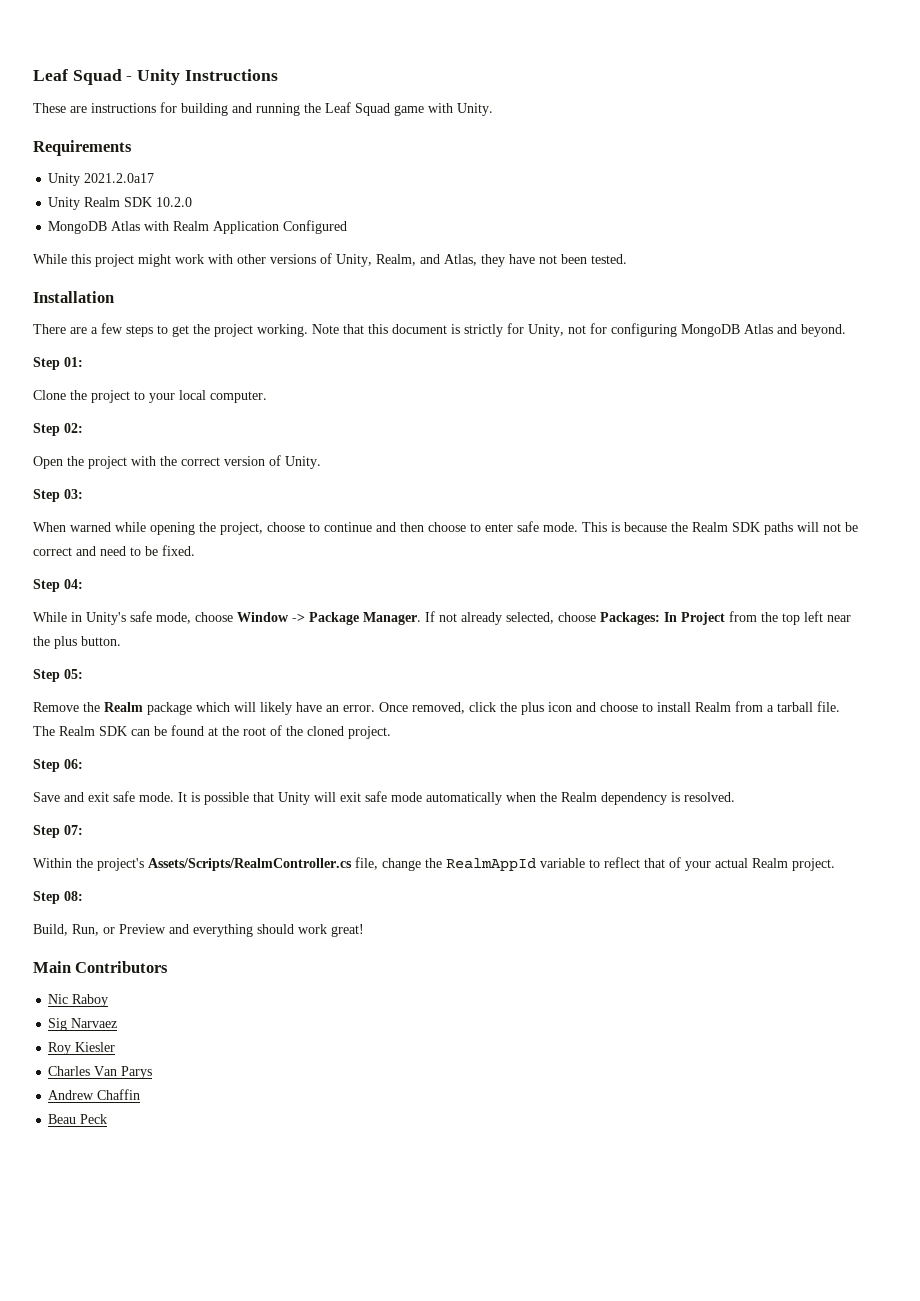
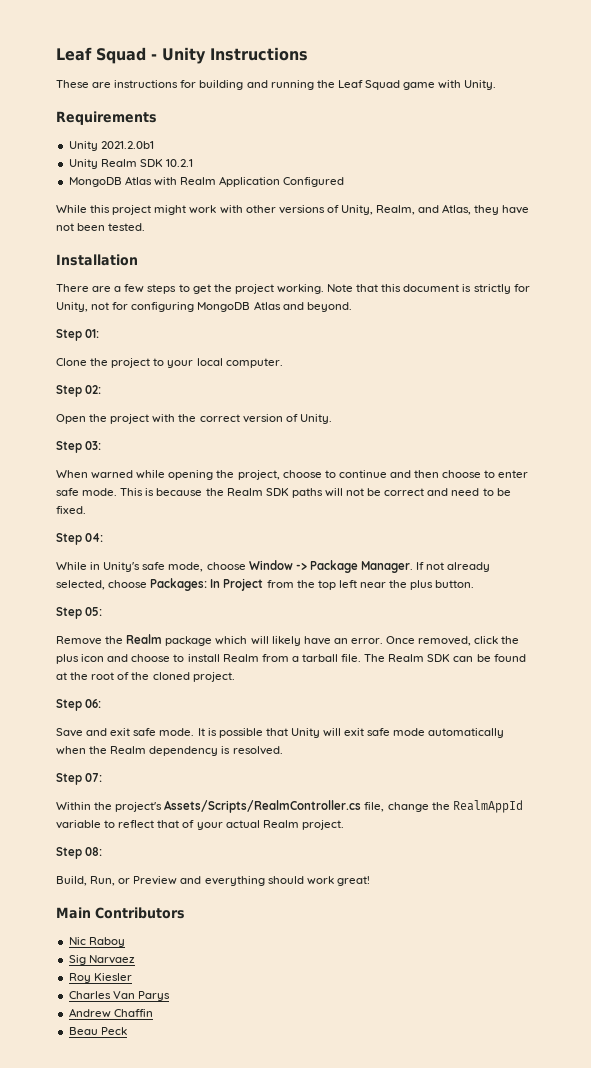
[84,173,155,183] 2021.2.0a17 -> [100,141,154,149] 2021.2.0b1
[156,197,193,207] 10.2.0 -> [165,159,193,167] 10.2.1

